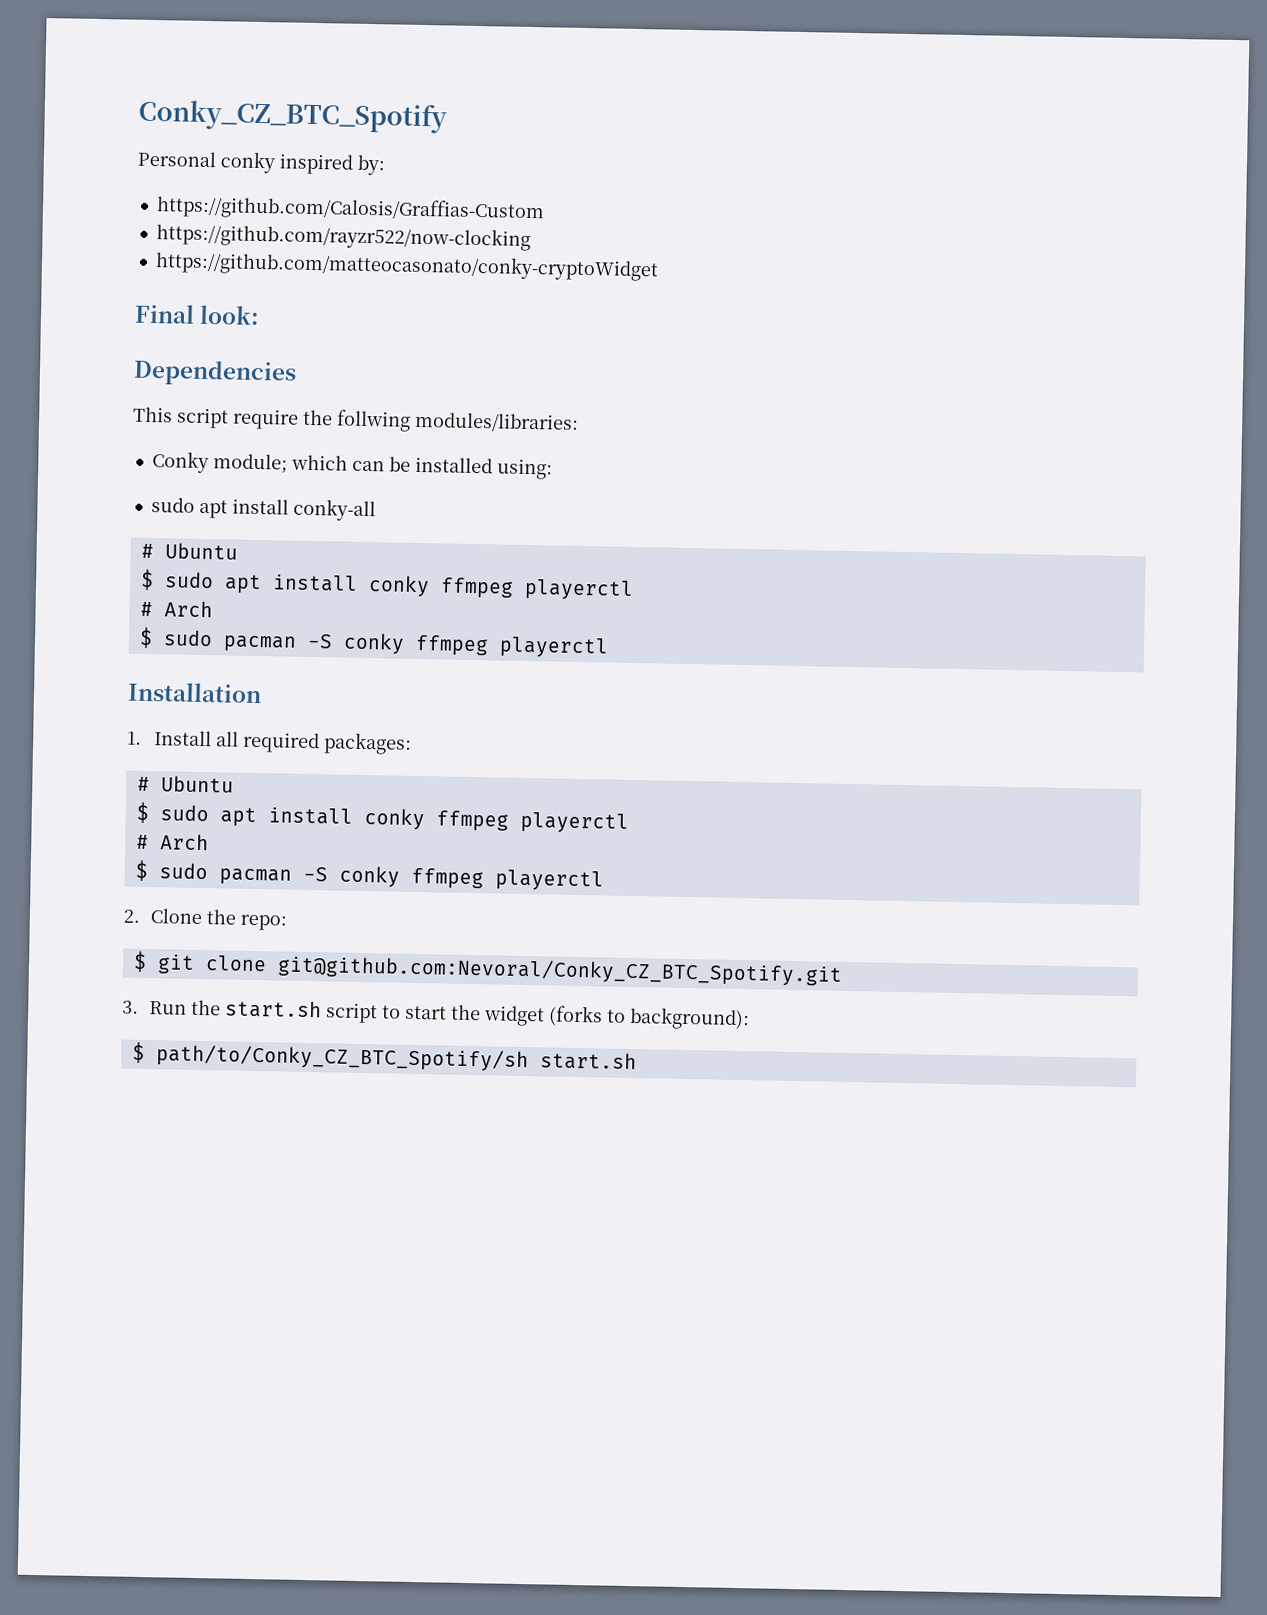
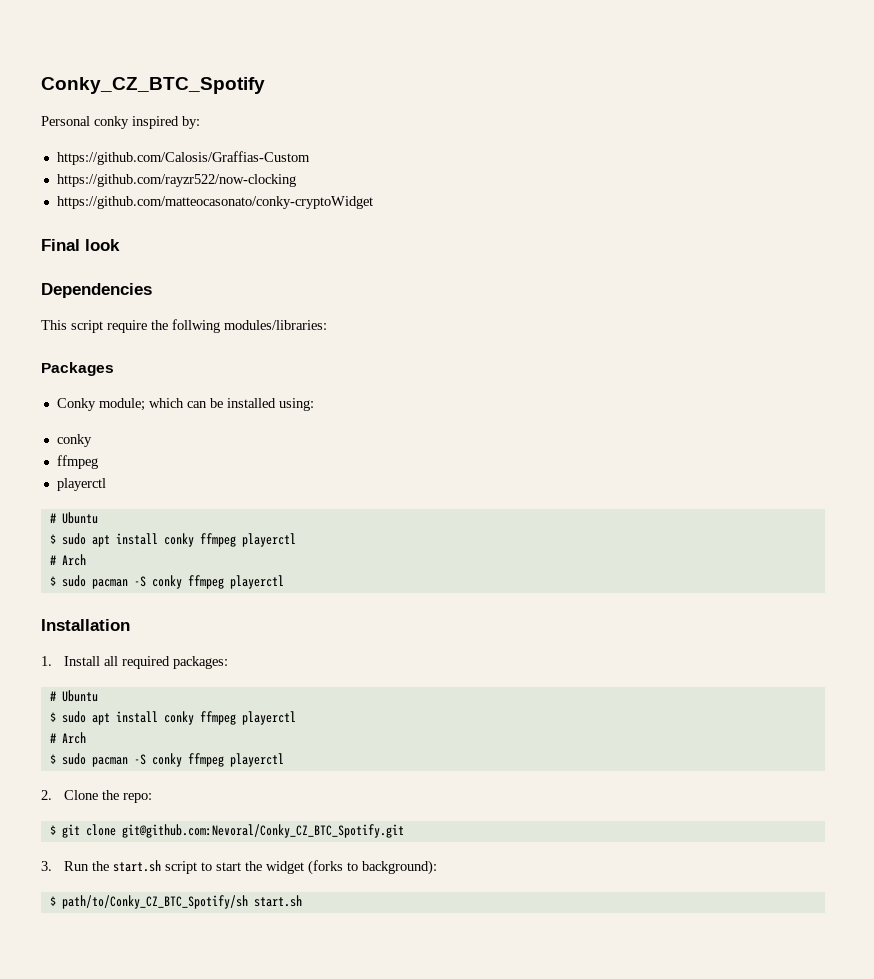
[199,304,261,326] look: -> [85,239,120,251] look
(579, 422) none -> [41,362,114,376] // Packages
[150,497,376,522] sudo apt install conky-all -> [56,434,92,447] [56,455,98,469] [56,478,106,491] conky // ffmpeg // playerctl

